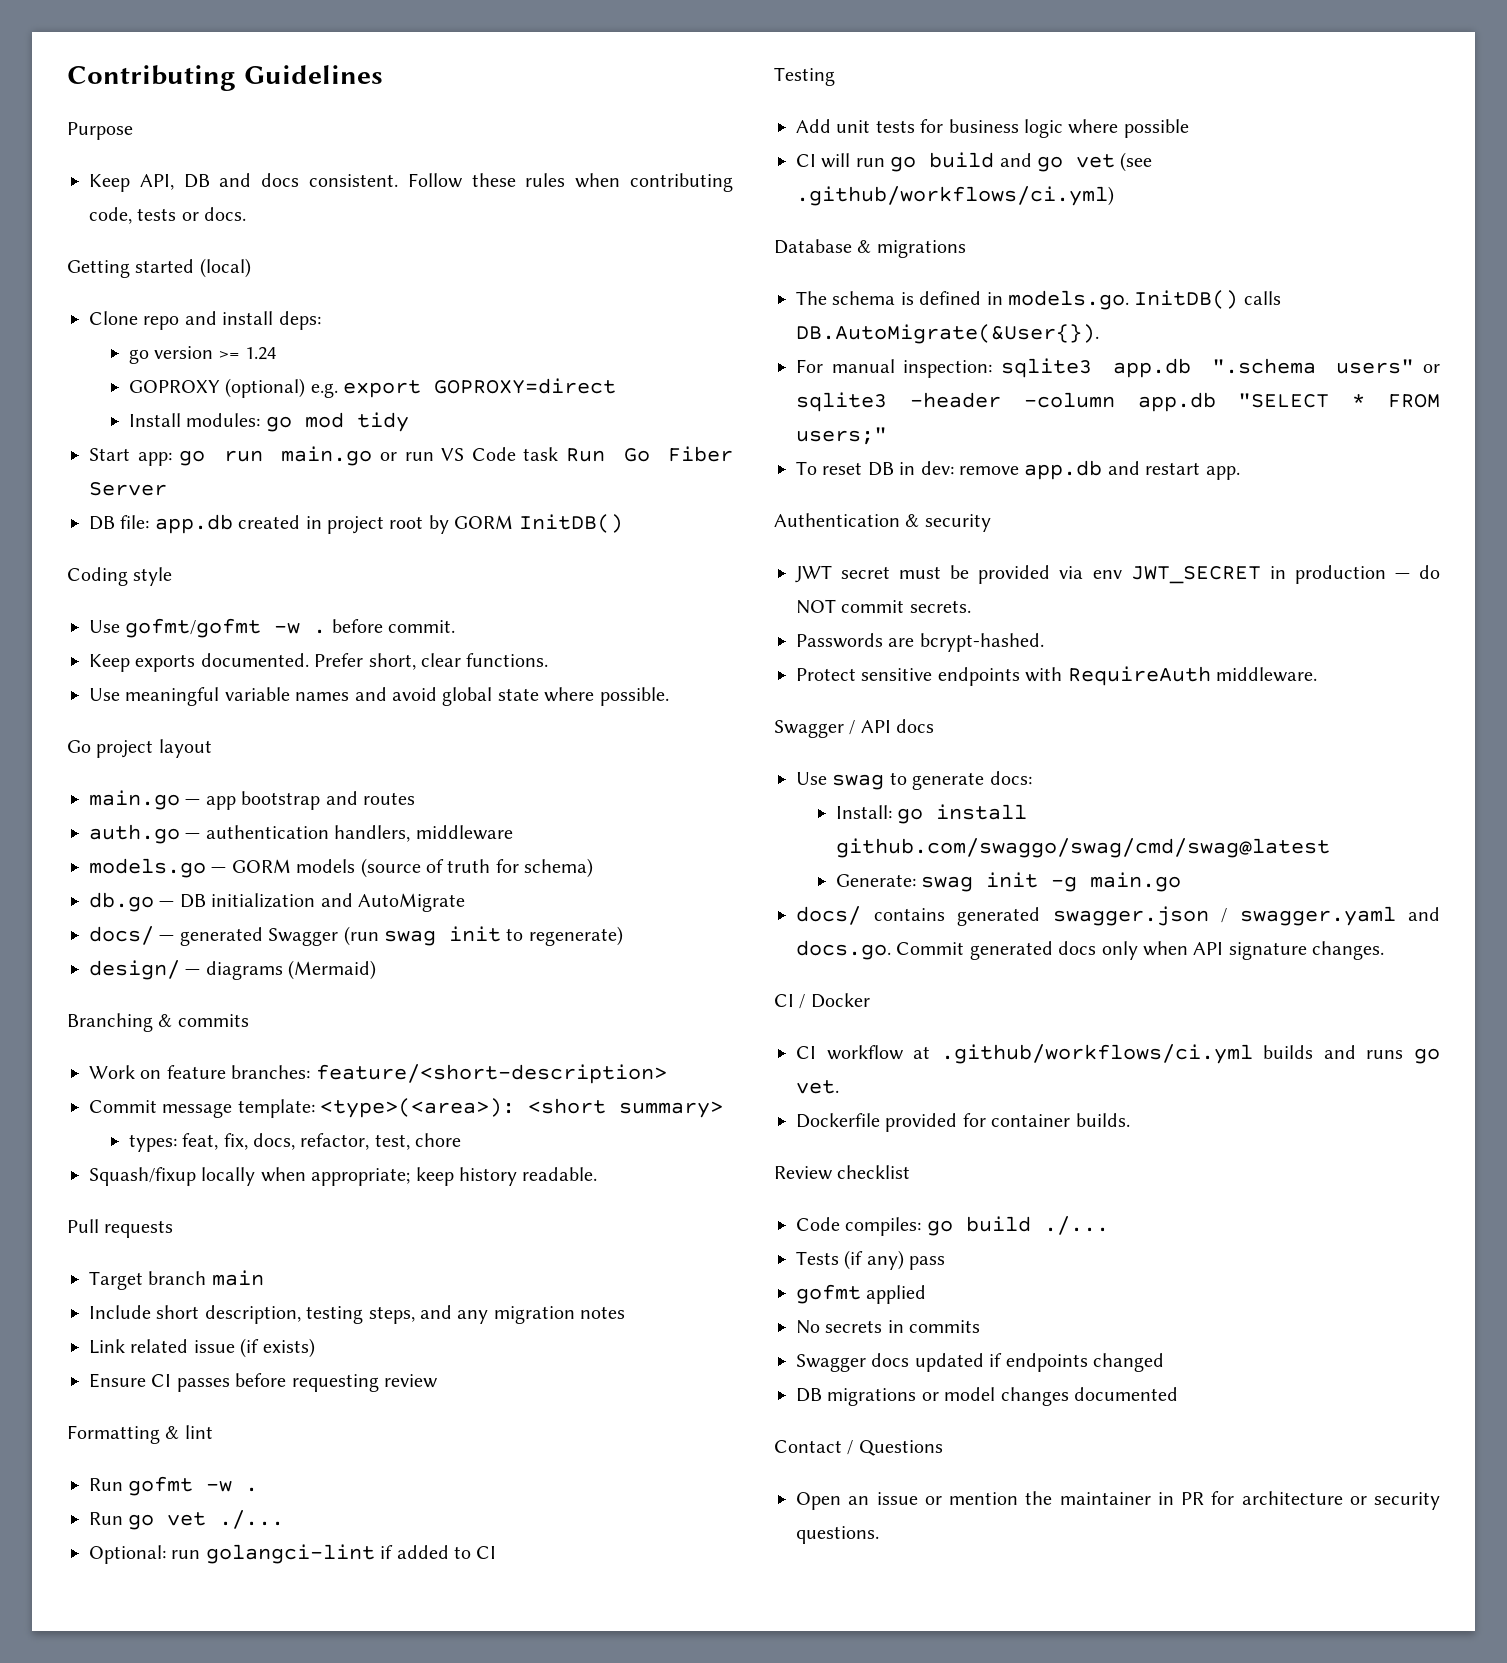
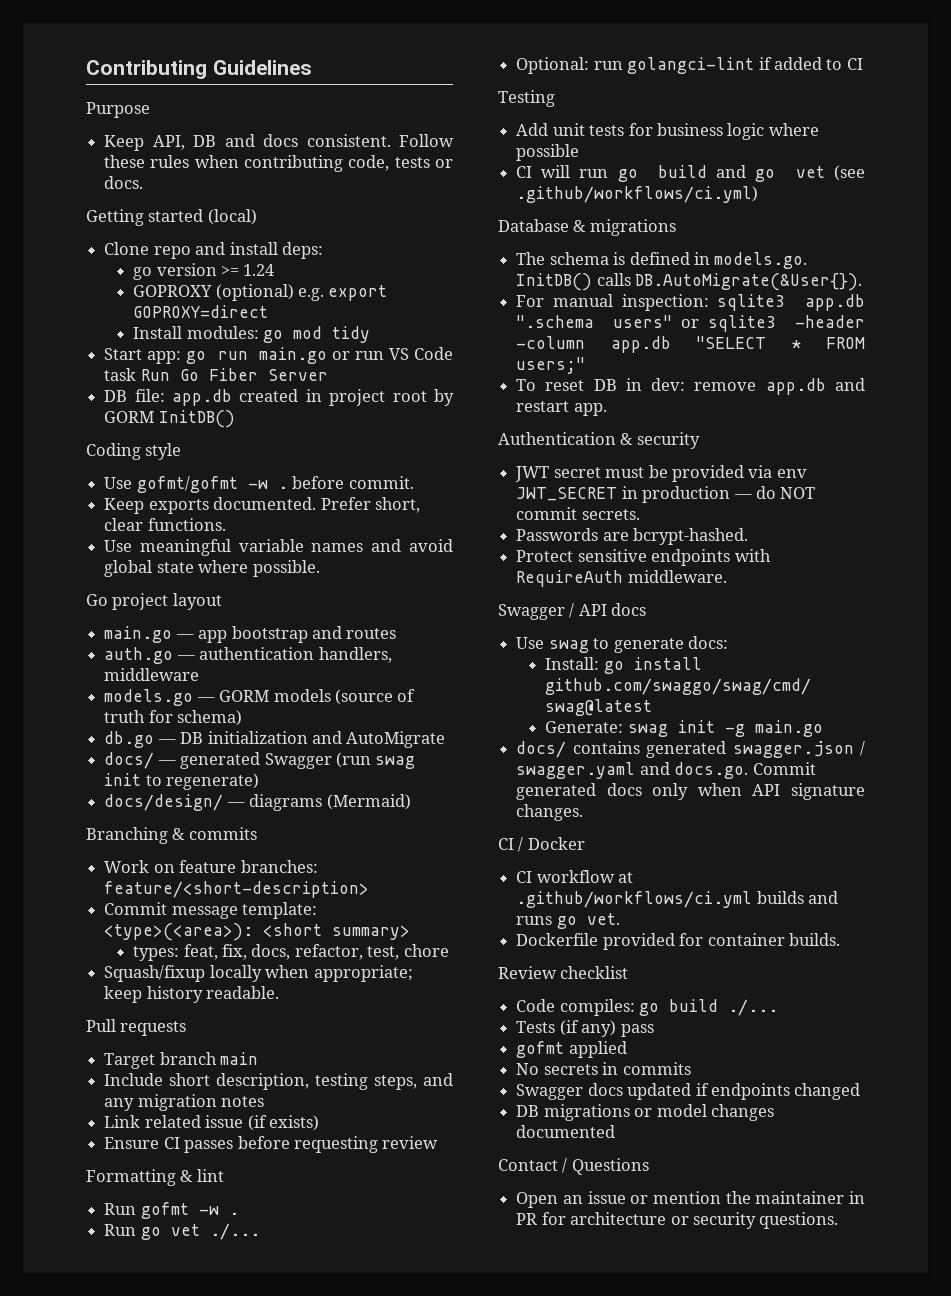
[89,960,180,980] design/ -> [104,794,224,811] docs/design/

